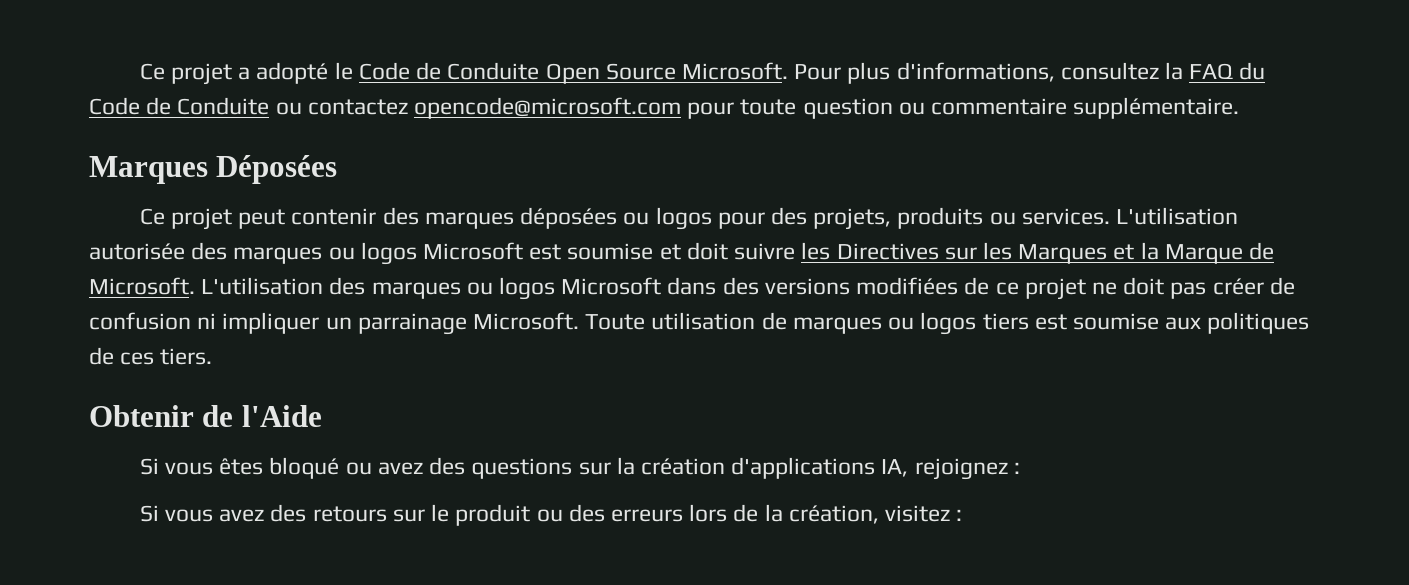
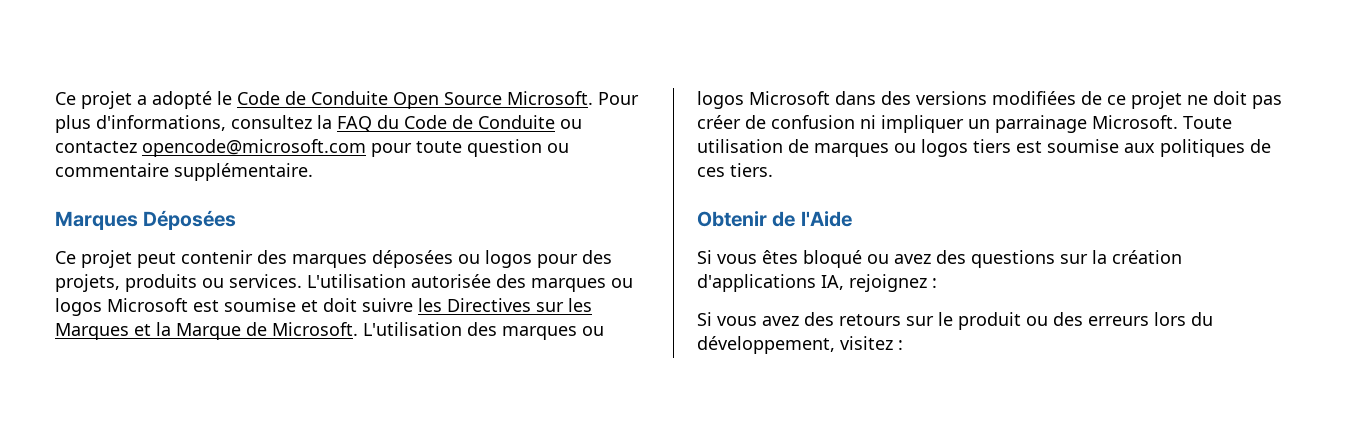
[733,504,879,524] de la création, -> [1191,312,1213,326] [697,336,835,354] du développement,

